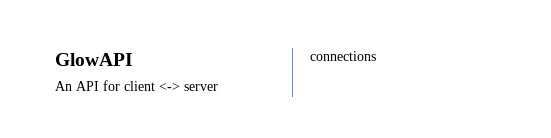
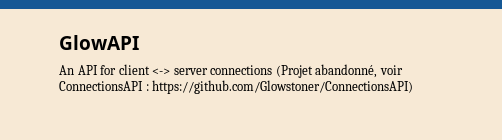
(376, 56) none -> [275,64,403,78] [59,80,414,94] (Projet abandonné, voir ConnectionsAPI : https://github.com/Glowstoner/ConnectionsAPI)

